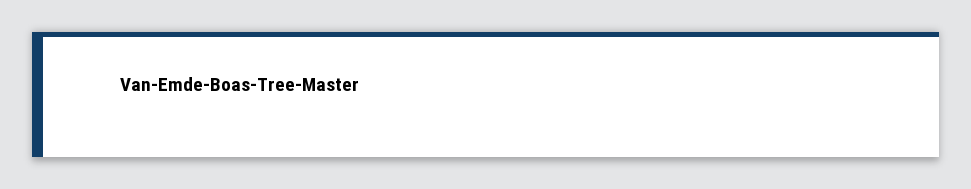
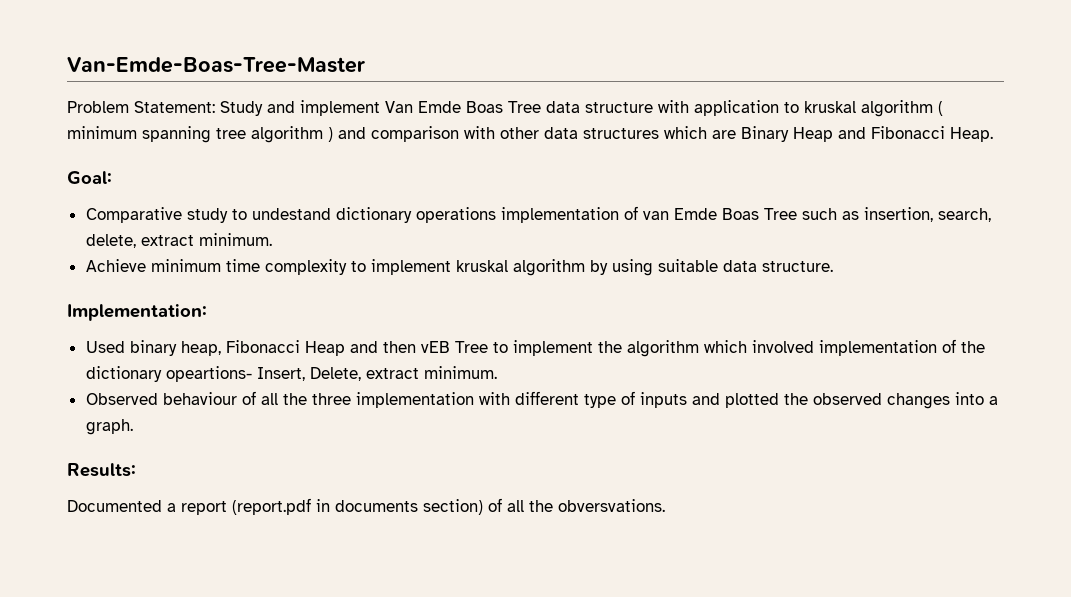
(359, 84) none -> [67,100,943,117] [67,126,993,143] [67,171,112,184] [85,206,991,223] [85,233,272,248] [85,259,833,276] [67,304,207,321] [85,339,985,357] [85,366,497,382] [85,391,998,409] [85,419,133,435] [67,463,136,477] [67,498,665,515] // Problem Statement: Study and implement Van Emde Boas Tree data structure with application to kruskal algorithm ( minimum spanning tree algorithm ) and comparison with other data structures which are Binary Heap and Fibonacci Heap. // Goal: // Comparative study to undestand dictionary operations implementation of van Emde Boas Tree such as insertion, search, delete, extract minimum. // Achieve minimum time complexity to implement kruskal algorithm by using suitable data structure. // Implementation: // Used binary heap, Fibonacci Heap and then vEB Tree to implement the algorithm which involved implementation of the dictionary opeartions- Insert, Delete, extract minimum. // Observed behaviour of all the three implementation with different type of inputs and plotted the observed changes into a graph. // Results: // Documented a report (report.pdf in documents section) of all the obversvations.

